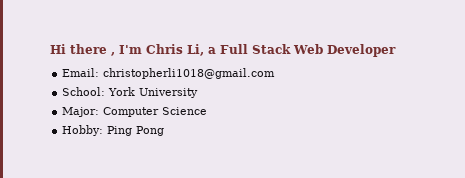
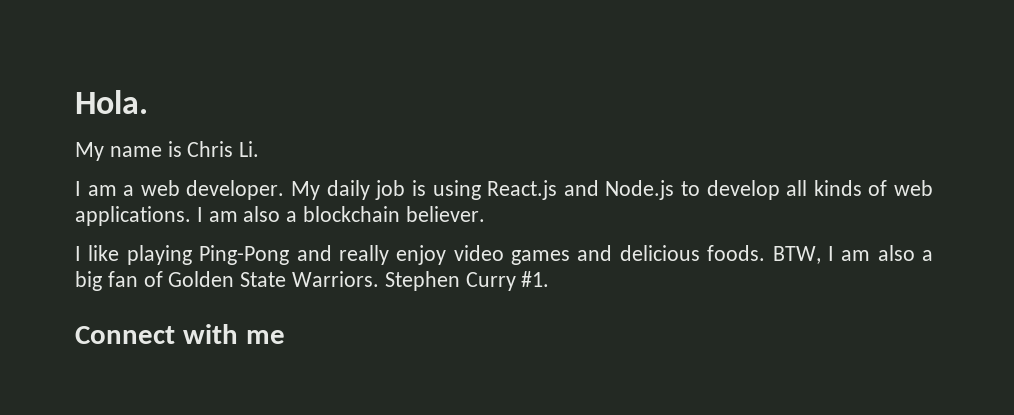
[50,44,396,57] [62,68,276,79] [62,87,199,98] [62,107,208,117] [62,125,165,136] Hi there , I'm Chris Li, a Full Stack Web Developer // Email: christopherli1018@gmail.com // School: York University // Major: Computer Science // Hobby: Ping Pong -> [75,90,148,114] [75,141,260,161] [75,180,933,200] [75,206,485,226] [75,245,933,265] [75,271,550,291] [75,324,285,344] Hola. // My name is Chris Li. // I am a web developer. My daily job is using React.js and Node.js to develop all kinds of web applications. I am also a blockchain believer. // I like playing Ping-Pong and really enjoy video games and delicious foods. BTW, I am also a big fan of Golden State Warriors. Stephen Curry #1. // Connect with me

